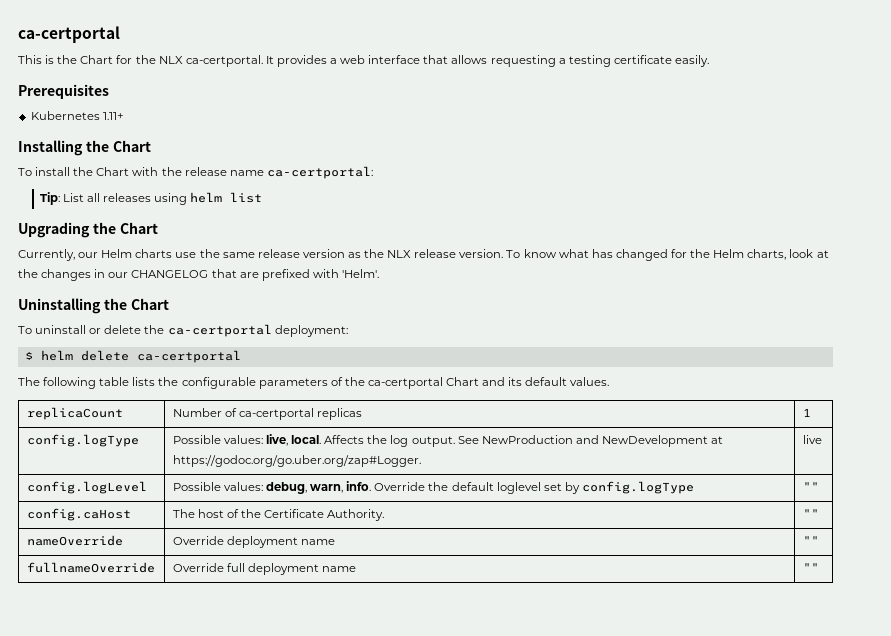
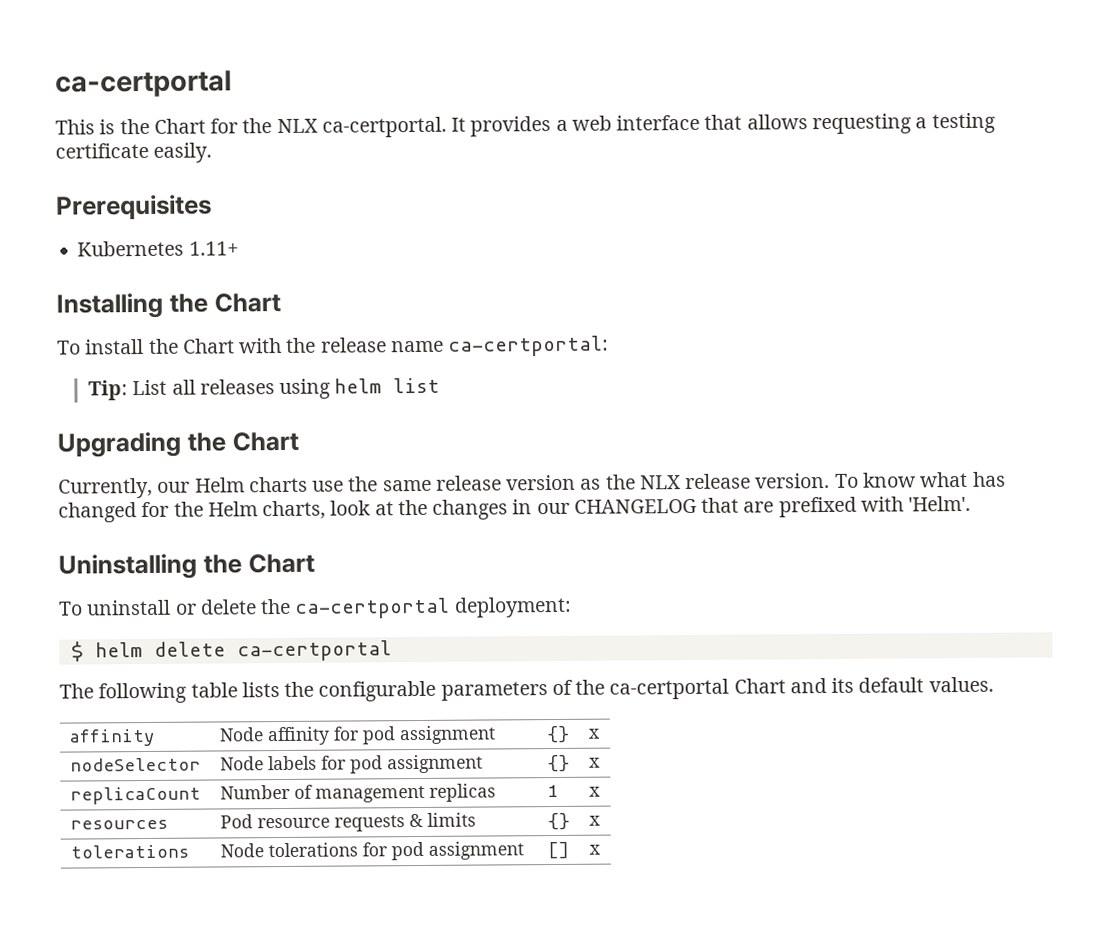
(610, 381) none -> [68,728,155,747] [218,725,496,746] [545,725,570,744] [587,728,601,739] [69,757,201,772] [219,754,483,774] [546,754,570,773] [588,757,601,768] // affinity | Node affinity for pod assignment | {} | x // nodeSelector | Node labels for pod assignment | {} | x
[239,408,315,420] ca-certportal -> [314,785,425,803] management
[26,434,139,447] [172,434,724,447] [172,455,421,467] [802,435,822,444] [26,481,147,494] [172,481,695,494] [802,482,819,491] [26,508,131,521] [172,509,385,521] [802,509,819,518] [26,535,123,546] [172,536,336,548] [802,536,819,545] [26,562,155,573] [172,563,357,575] [802,563,819,572] // config.logType | Possible values: live, local. Affects the log output. See NewProduction and NewDevelopment at https://godoc.org/go.uber.org/zap#Logger. | live // config.logLevel | Possible values: debug, warn, info. Override the default loglevel set by config.logType | "" // config.caHost | The host of the Certificate Authority. | "" // nameOverride | Override deployment name | "" // fullnameOverride | Override full deployment name | "" -> [588,786,601,797] [69,819,168,830] [219,812,476,832] [546,812,570,831] [588,815,601,826] [69,844,189,859] [219,841,524,861] [546,841,569,860] [588,844,601,855] | x // resources | Pod resource requests & limits | {} | x // tolerations | Node tolerations for pod assignment | [] | x

